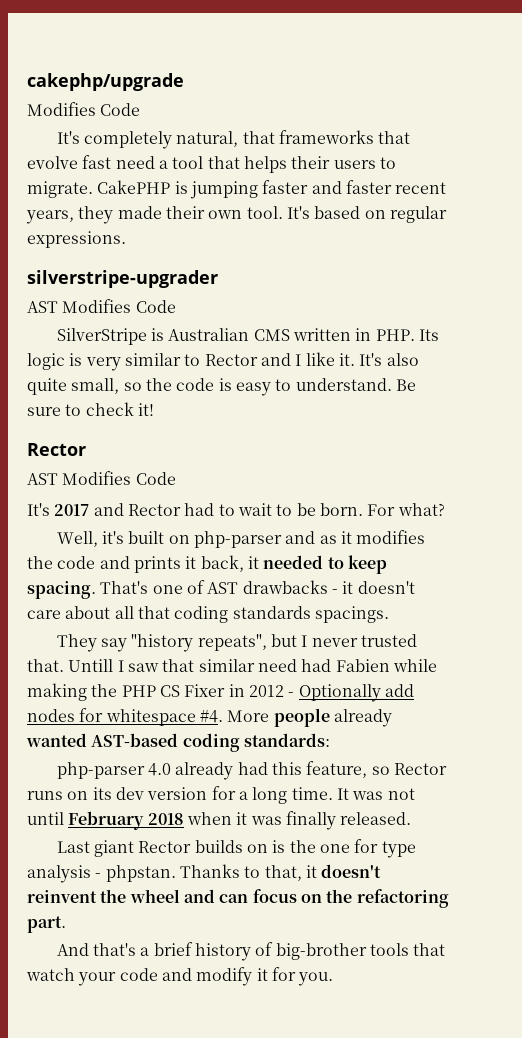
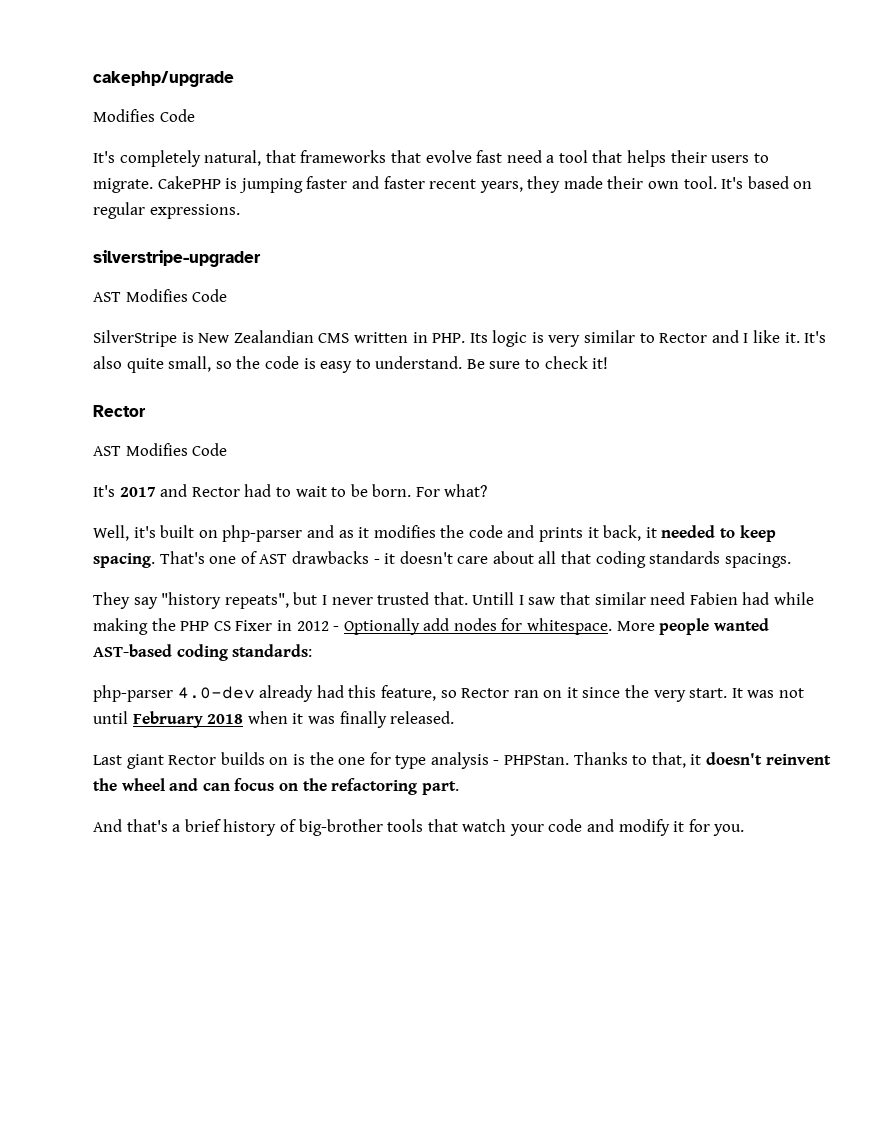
[168,328,250,341] Australian -> [198,330,314,343] New Zealandian
[301,659,390,672] had Fabien -> [689,592,770,605] Fabien had
[105,709,223,726] whitespace #4. -> [527,618,613,635] whitespace.
[333,709,392,727] already -> (710, 626) none
[148,763,172,776] 4.0 -> [177,686,255,699] 4.0-dev
[27,786,333,804] runs on its dev version for a long time. -> [513,685,728,702] ran on it since the very start.
[105,865,176,882] phpstan. -> [504,755,570,765] PHPStan.

